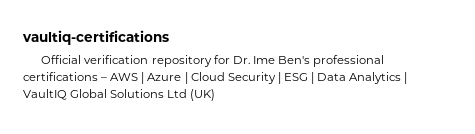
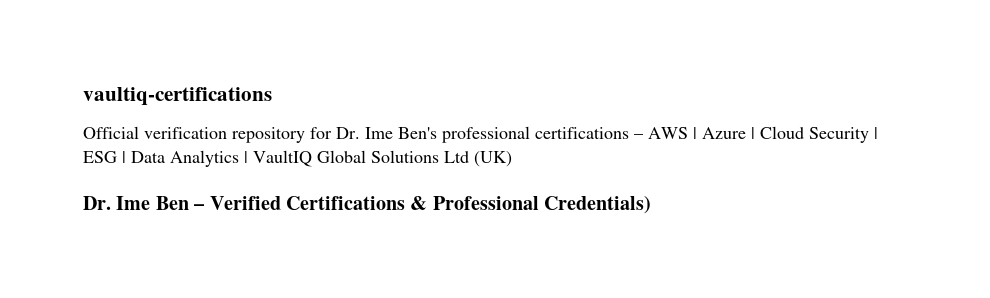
(216, 95) none -> [83,196,652,214] // Dr. Ime Ben – Verified Certifications & Professional Credentials)

